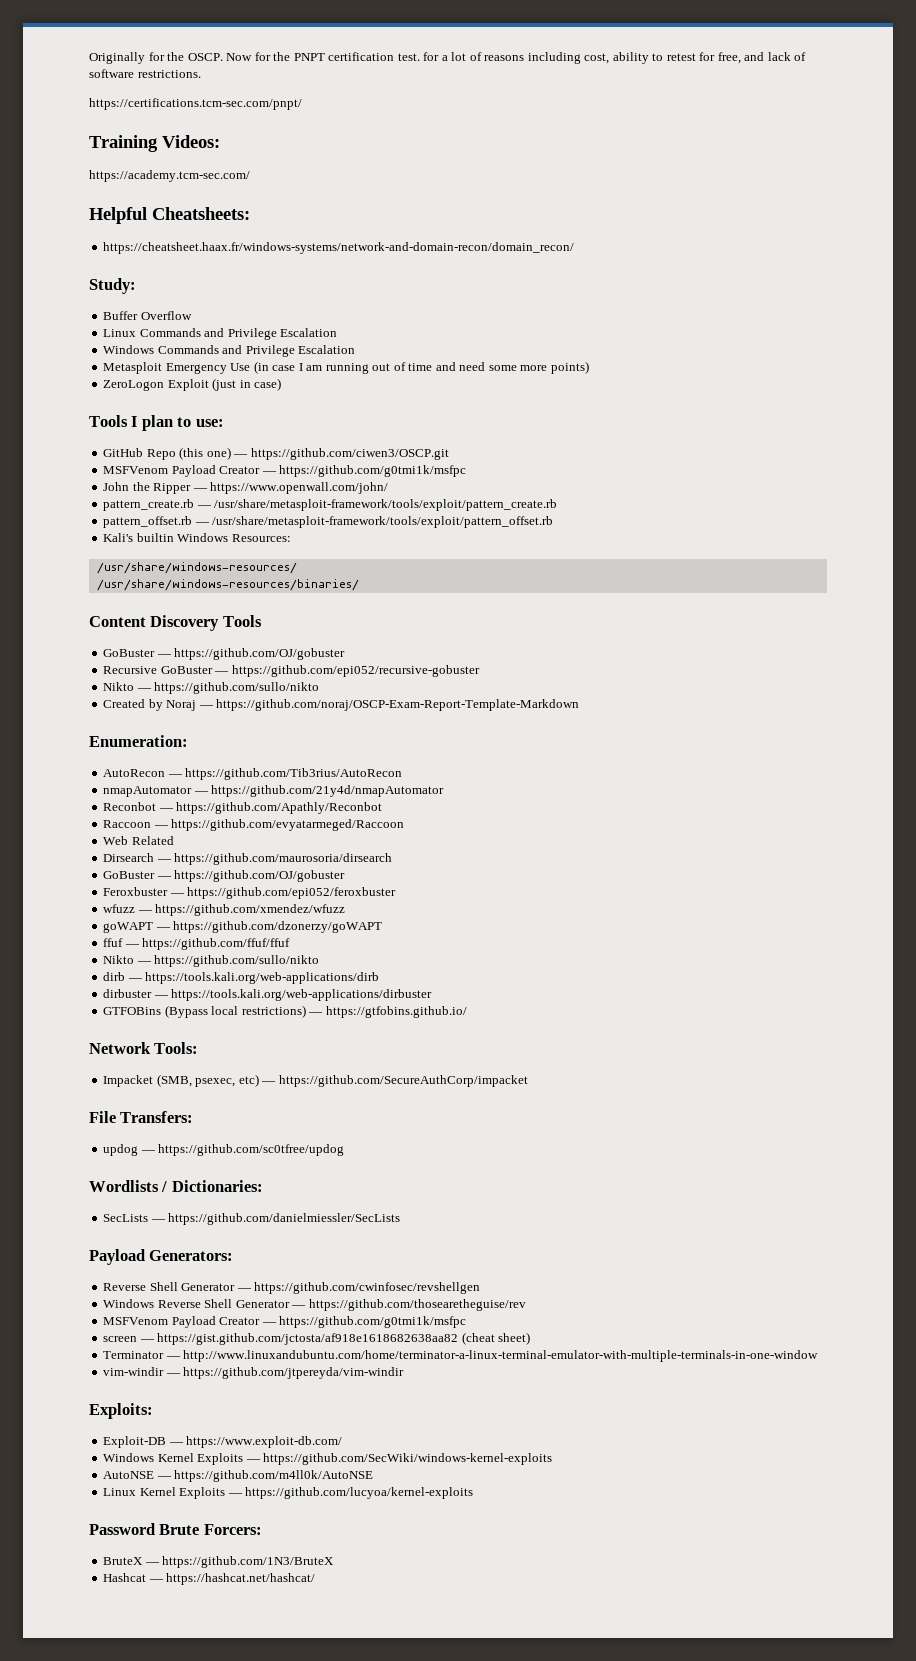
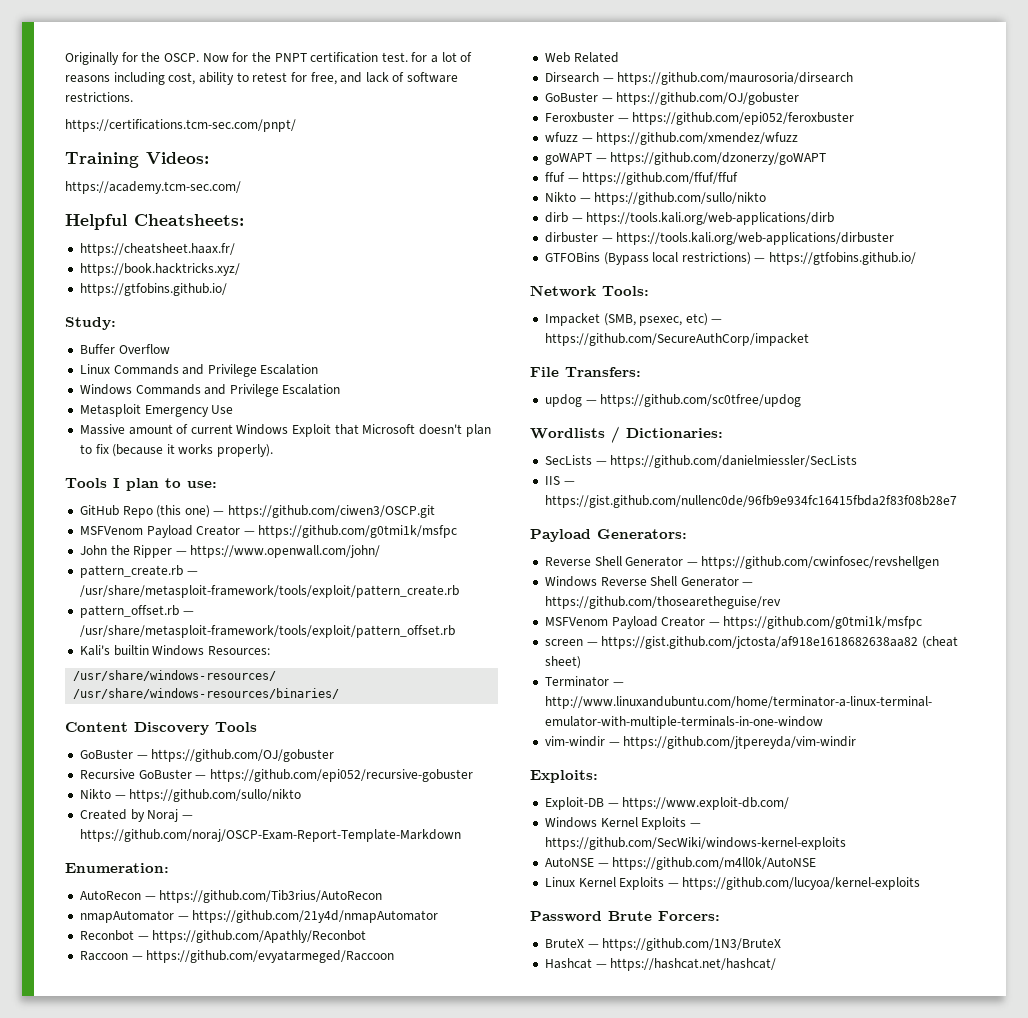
[103,242,575,254] https://cheatsheet.haax.fr/windows-systems/network-and-domain-recon/domain_recon/ -> [79,243,235,256] [79,263,240,276] [79,283,227,296] https://cheatsheet.haax.fr/ // https://book.hacktricks.xyz/ // https://gtfobins.github.io/
[253,361,589,374] [103,378,282,391] (in case I am running out of time and need some more points) // ZeroLogon Exploit (just in case) -> [79,424,491,437] [79,444,274,457] // Massive amount of current Windows Exploit that Microsoft doesn't plan to fix (because it works properly).
(401, 1219) none -> [544,476,575,485] [544,495,957,508] // IIS — https://gist.github.com/nullenc0de/96fb9e934fc16415fbda2f83f08b28e7

